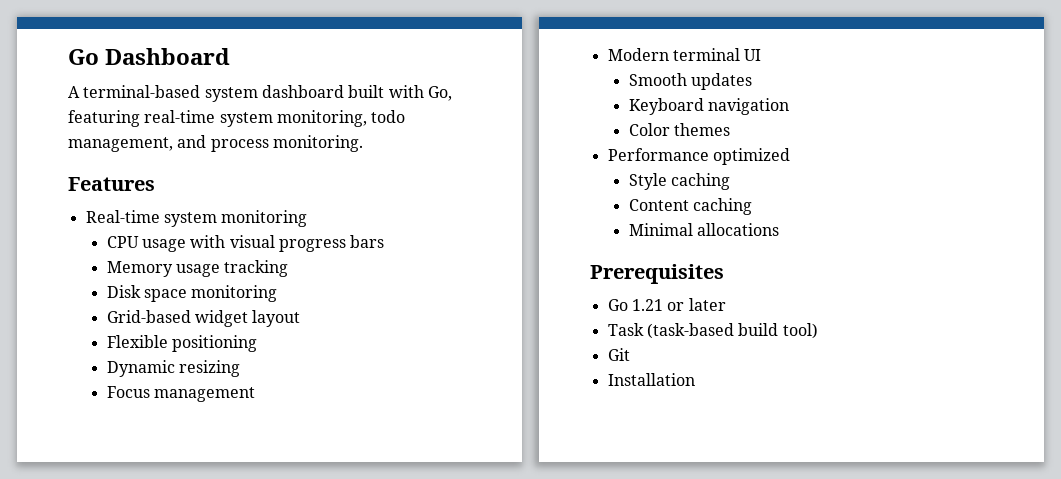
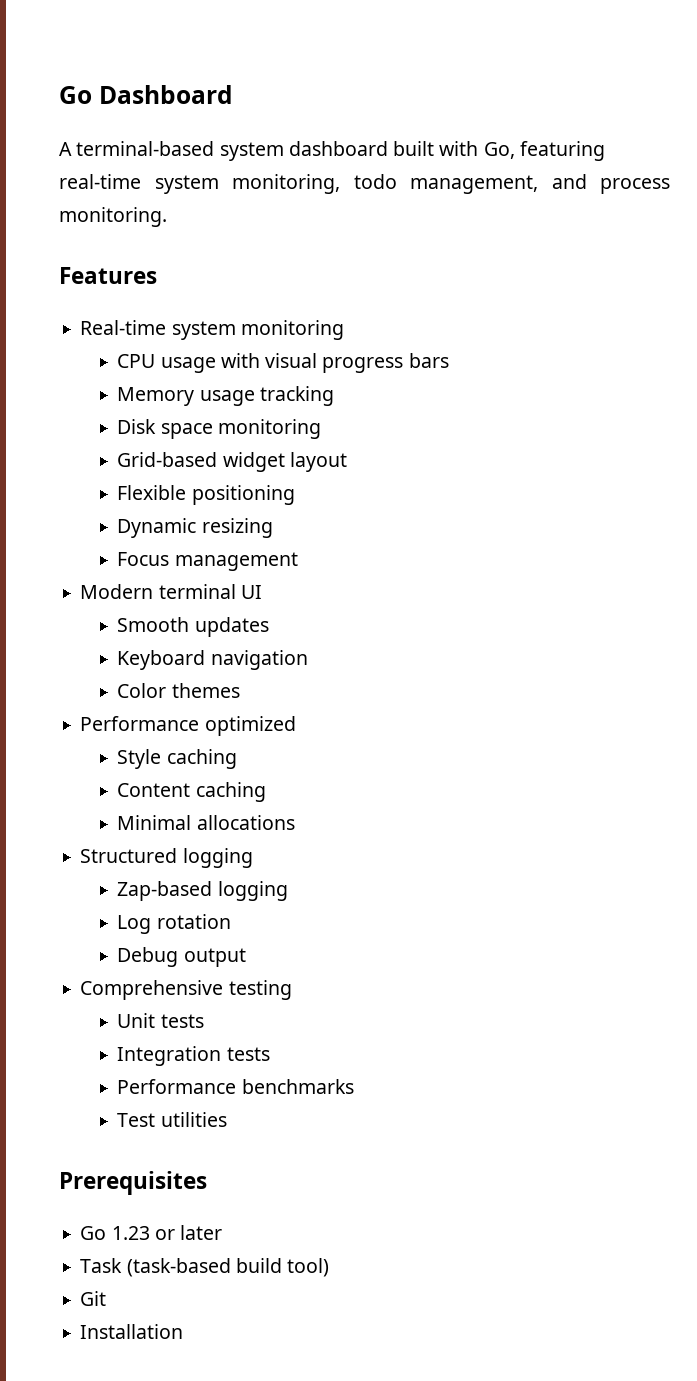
(779, 229) none -> [80,848,253,868] [117,881,288,901] [117,914,231,934] [117,947,246,967] [80,980,292,1000] [117,1013,204,1028] [117,1046,270,1066] [117,1079,354,1094] [117,1112,227,1127] // Structured logging // Zap-based logging // Log rotation // Debug output // Comprehensive testing // Unit tests // Integration tests // Performance benchmarks // Test utilities
[631,299,663,311] 1.21 -> [111,1226,150,1240] 1.23

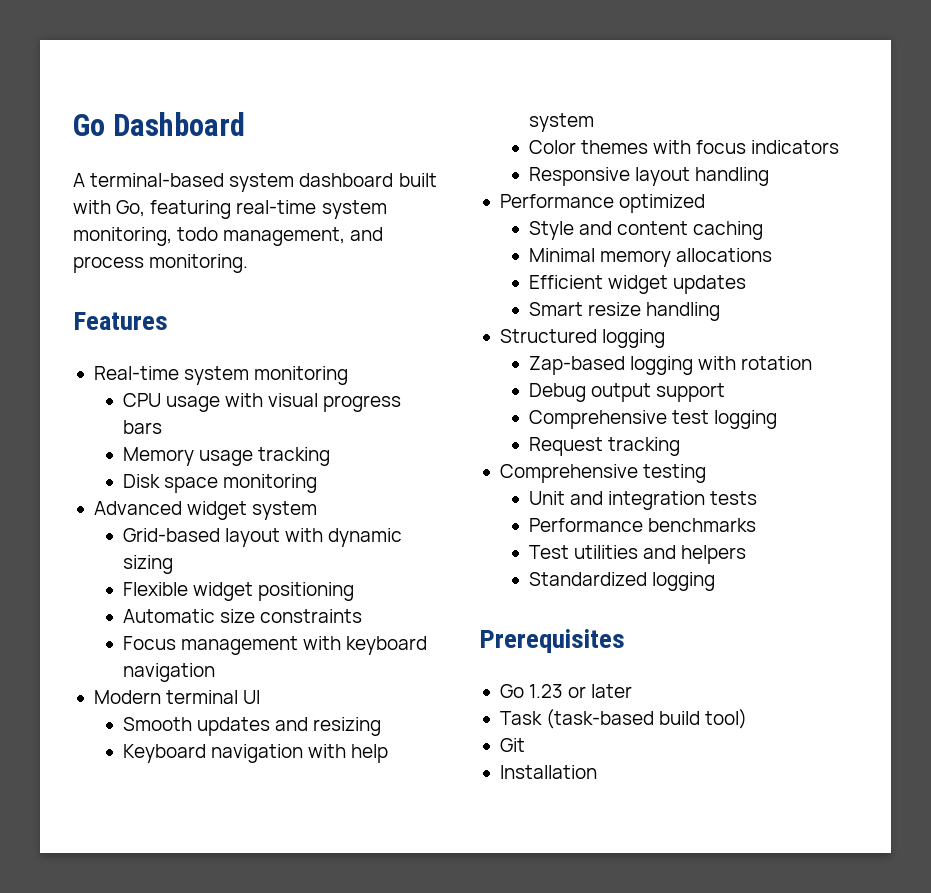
(321, 429) none -> [93,501,318,520] // Advanced widget system
[222,452,347,472] widget layout -> [224,528,402,547] [122,555,173,574] layout with dynamic sizing
(187, 492) none -> [192,582,253,601] widget
[117,518,273,538] Dynamic resizing -> [122,609,362,623] Automatic size constraints
(298, 561) none -> [302,636,427,655] [122,663,215,682] with keyboard navigation
(269, 627) none -> [274,717,381,736] and resizing
(308, 660) none -> [307,744,388,763] [528,113,594,132] with help system
(240, 690) none -> [652,140,840,154] [528,167,769,186] with focus indicators // Responsive layout handling
[166,749,237,769] [117,783,191,797] caching // Content -> [578,221,688,235] and content
(192, 822) none -> [599,250,671,267] memory
(295, 822) none -> [528,275,746,294] [528,302,720,321] // Efficient widget updates // Smart resize handling
[117,915,152,934] // Log -> [697,356,736,370] with
(246, 957) none -> [655,383,725,402] [528,410,777,429] [528,437,680,456] support // Comprehensive test logging // Request tracking
[160,1014,204,1028] [117,1046,222,1066] tests // Integration -> [569,491,705,510] and integration
(227, 1119) none -> [642,545,746,564] [528,572,715,591] and helpers // Standardized logging

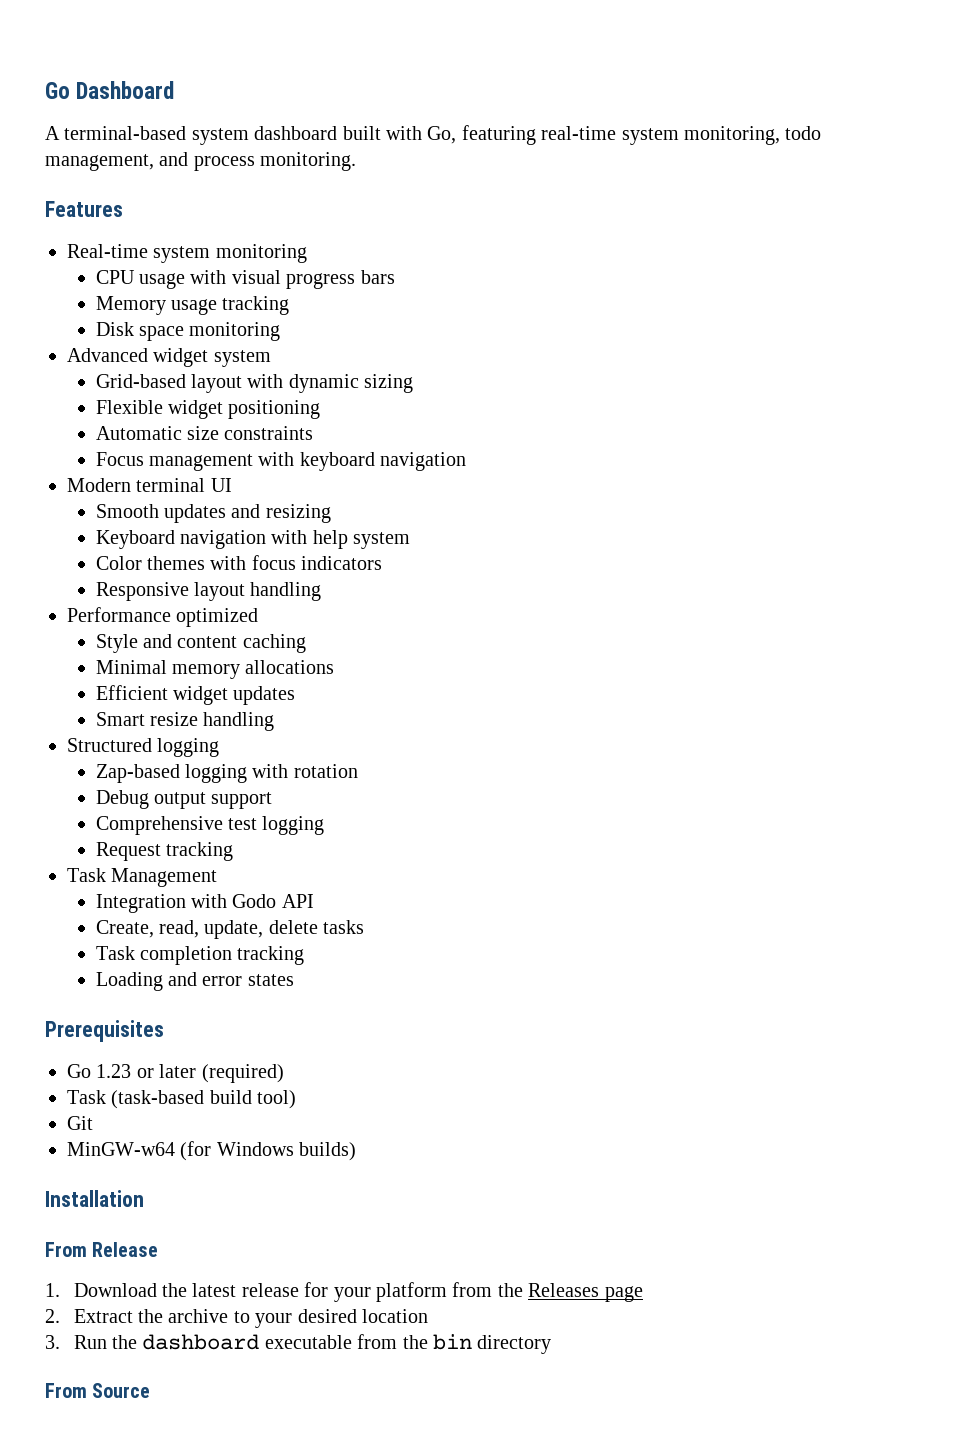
[499,464,707,483] [528,491,757,510] [528,518,756,532] [528,545,746,564] [528,572,715,591] Comprehensive testing // Unit and integration tests // Performance benchmarks // Test utilities and helpers // Standardized logging -> [67,868,218,887] [95,894,314,913] [95,920,365,939] [95,946,305,965] [95,972,294,991] Task Management // Integration with Godo API // Create, read, update, delete tasks // Task completion tracking // Loading and error states
(633, 691) none -> [201,1064,284,1083] (required)
[499,765,597,779] Installation -> [67,1141,357,1161] [45,1190,144,1207] [45,1242,159,1257] [45,1282,643,1302] [45,1309,428,1328] [45,1334,552,1354] [45,1383,151,1398] MinGW-w64 (for Windows builds) // Installation // From Release // 1. Download the latest release for your platform from the Releases page // 2. Extract the archive to your desired location // 3. Run the dashboard executable from the bin directory // From Source

